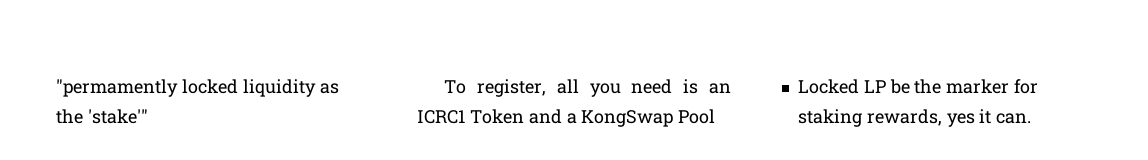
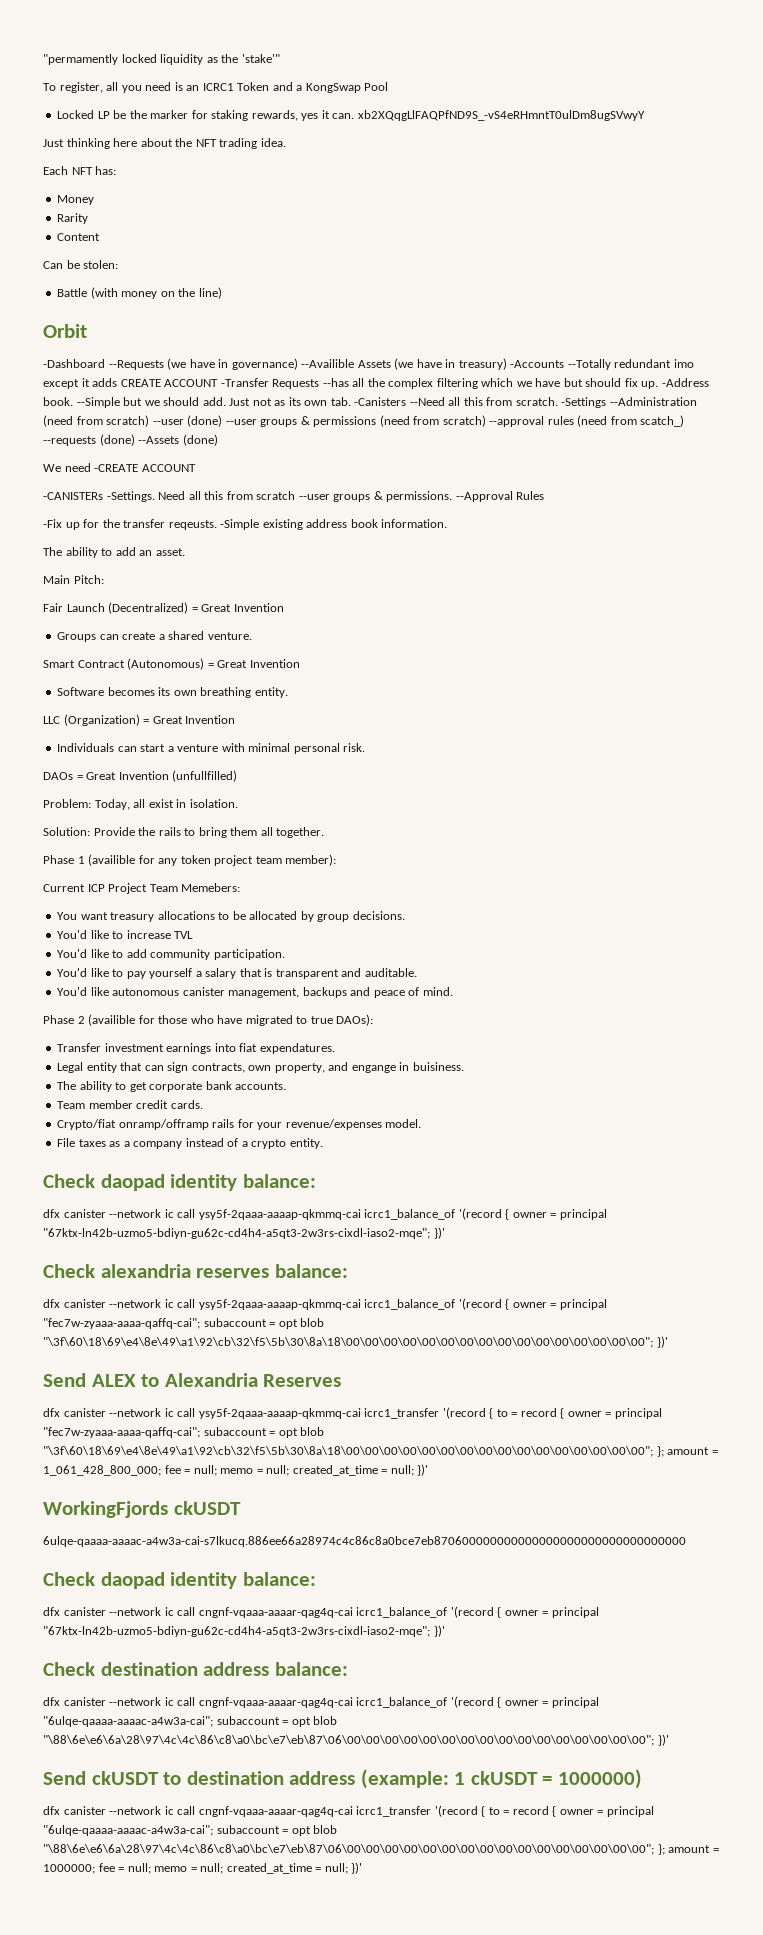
(1032, 118) none -> [357,110,645,121] [43,138,286,149] [43,166,117,175] [57,195,95,205] [57,213,89,224] [57,233,101,241] [43,260,119,269] [57,287,222,299] [43,324,87,338] [43,358,694,370] [43,378,709,389] [43,397,697,408] [43,415,685,427] [43,434,218,446] [43,463,196,472] [43,491,545,502] [43,519,448,530] [43,547,185,558] [43,575,104,584] [43,602,284,614] [57,631,252,642] [43,658,300,670] [57,687,288,698] [43,714,236,726] [57,743,366,754] [43,770,238,782] [43,799,238,810] [43,827,325,838] [43,854,337,866] [43,883,241,894] [57,911,405,922] [57,930,194,939] [57,949,285,960] [57,968,417,979] [57,987,453,998] [43,1014,374,1026] [57,1043,335,1054] [57,1062,464,1073] [57,1081,287,1092] [57,1100,203,1109] [57,1119,422,1130] [57,1138,323,1149] [43,1174,316,1191] [43,1208,607,1220] [43,1227,445,1239] [43,1264,348,1278] [43,1298,607,1310] [43,1318,325,1329] [43,1336,668,1348] [43,1373,342,1387] [43,1407,662,1419] [43,1427,325,1438] [43,1446,718,1457] [43,1464,429,1476] [43,1501,241,1518] [43,1536,686,1547] [43,1572,316,1589] [43,1606,599,1618] [43,1625,445,1637] [43,1662,348,1676] [43,1696,599,1708] [43,1716,338,1727] [43,1734,669,1746] [43,1769,642,1789] [43,1805,654,1817] [43,1825,338,1836] [43,1844,719,1855] [43,1862,363,1874] xb2XQqgLlFAQPfND9S_-vS4eRHmntT0ulDm8ugSVwyY // Just thinking here about the NFT trading idea. // Each NFT has: // Money // Rarity // Content // Can be stolen: // Battle (with money on the line) // Orbit // -Dashboard --Requests (we have in governance) --Availible Assets (we have in treasury) -Accounts --Totally redundant imo except it adds CREATE ACCOUNT -Transfer Requests --has all the complex filtering which we have but should fix up. -Address book. --Simple but we should add. Just not as its own tab. -Canisters --Need all this from scratch. -Settings --Administration (need from scratch) --user (done) --user groups & permissions (need from scratch) --approval rules (need from scatch_) --requests (done) --Assets (done) // We need -CREATE ACCOUNT // -CANISTERs -Settings. Need all this from scratch --user groups & permissions. --Approval Rules // -Fix up for the transfer reqeusts. -Simple existing address book information. // The ability to add an asset. // Main Pitch: // Fair Launch (Decentralized) = Great Invention // Groups can create a shared venture. // Smart Contract (Autonomous) = Great Invention // Software becomes its own breathing entity. // LLC (Organization) = Great Invention // Individuals can start a venture with minimal personal risk. // DAOs = Great Invention (unfullfilled) // Problem: Today, all exist in isolation. // Solution: Provide the rails to bring them all together. // Phase 1 (availible for any token project team member): // Current ICP Project Team Memebers: // You want treasury allocations to be allocated by group decisions. // You'd like to increase TVL // You'd like to add community participation. // You'd like to pay yourself a salary that is transparent and auditable. // You'd like autonomous canister management, backups and peace of mind. // Phase 2 (availible for those who have migrated to true DAOs): // Transfer investment earnings into fiat expendatures. // Legal entity that can sign contracts, own property, and engange in buisiness. // The ability to get corporate bank accounts. // Team member credit cards. // Crypto/fiat onramp/offramp rails for your revenue/expenses model. // File taxes as a company instead of a crypto entity. // Check daopad identity balance: // dfx canister --network ic call ysy5f-2qaaa-aaaap-qkmmq-cai icrc1_balance_of '(record { owner = principal "67ktx-ln42b-uzmo5-bdiyn-gu62c-cd4h4-a5qt3-2w3rs-cixdl-iaso2-mqe"; })' // Check alexandria reserves balance: // dfx canister --network ic call ysy5f-2qaaa-aaaap-qkmmq-cai icrc1_balance_of '(record { owner = principal "fec7w-zyaaa-aaaa-qaffq-cai"; subaccount = opt blob "\3f\60\18\69\e4\8e\49\a1\92\cb\32\f5\5b\30\8a\18\00\00\00\00\00\00\00\00\00\00\00\00\00\00\00\00"; })' // Send ALEX to Alexandria Reserves // dfx canister --network ic call ysy5f-2qaaa-aaaap-qkmmq-cai icrc1_transfer '(record { to = record { owner = principal "fec7w-zyaaa-aaaa-qaffq-cai"; subaccount = opt blob "\3f\60\18\69\e4\8e\49\a1\92\cb\32\f5\5b\30\8a\18\00\00\00\00\00\00\00\00\00\00\00\00\00\00\00\00"; }; amount = 1_061_428_800_000; fee = null; memo = null; created_at_time = null; })' // WorkingFjords ckUSDT // 6ulqe-qaaaa-aaaac-a4w3a-cai-s7lkucq.886ee66a28974c4c86c8a0bce7eb870600000000000000000000000000000000 // Check daopad identity balance: // dfx canister --network ic call cngnf-vqaaa-aaaar-qag4q-cai icrc1_balance_of '(record { owner = principal "67ktx-ln42b-uzmo5-bdiyn-gu62c-cd4h4-a5qt3-2w3rs-cixdl-iaso2-mqe"; })' // Check destination address balance: // dfx canister --network ic call cngnf-vqaaa-aaaar-qag4q-cai icrc1_balance_of '(record { owner = principal "6ulqe-qaaaa-aaaac-a4w3a-cai"; subaccount = opt blob "\88\6e\e6\6a\28\97\4c\4c\86\c8\a0\bc\e7\eb\87\06\00\00\00\00\00\00\00\00\00\00\00\00\00\00\00\00"; })' // Send ckUSDT to destination address (example: 1 ckUSDT = 1000000) // dfx canister --network ic call cngnf-vqaaa-aaaar-qag4q-cai icrc1_transfer '(record { to = record { owner = principal "6ulqe-qaaaa-aaaac-a4w3a-cai"; subaccount = opt blob "\88\6e\e6\6a\28\97\4c\4c\86\c8\a0\bc\e7\eb\87\06\00\00\00\00\00\00\00\00\00\00\00\00\00\00\00\00"; }; amount = 1000000; fee = null; memo = null; created_at_time = null; })'

